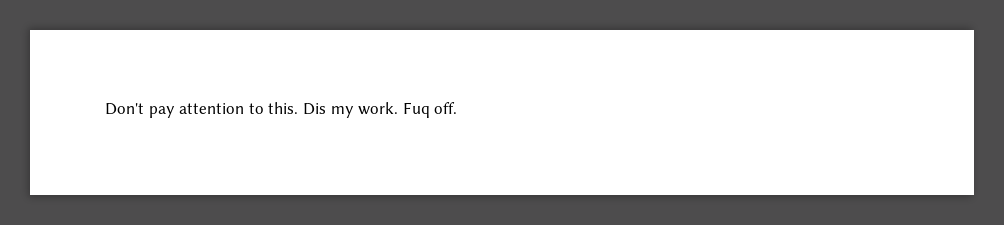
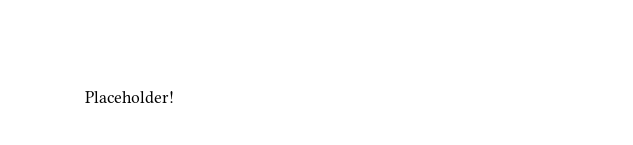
[105,102,458,118] Don't pay attention to this. Dis my work. Fuq off. -> [85,91,174,104] Placeholder!

